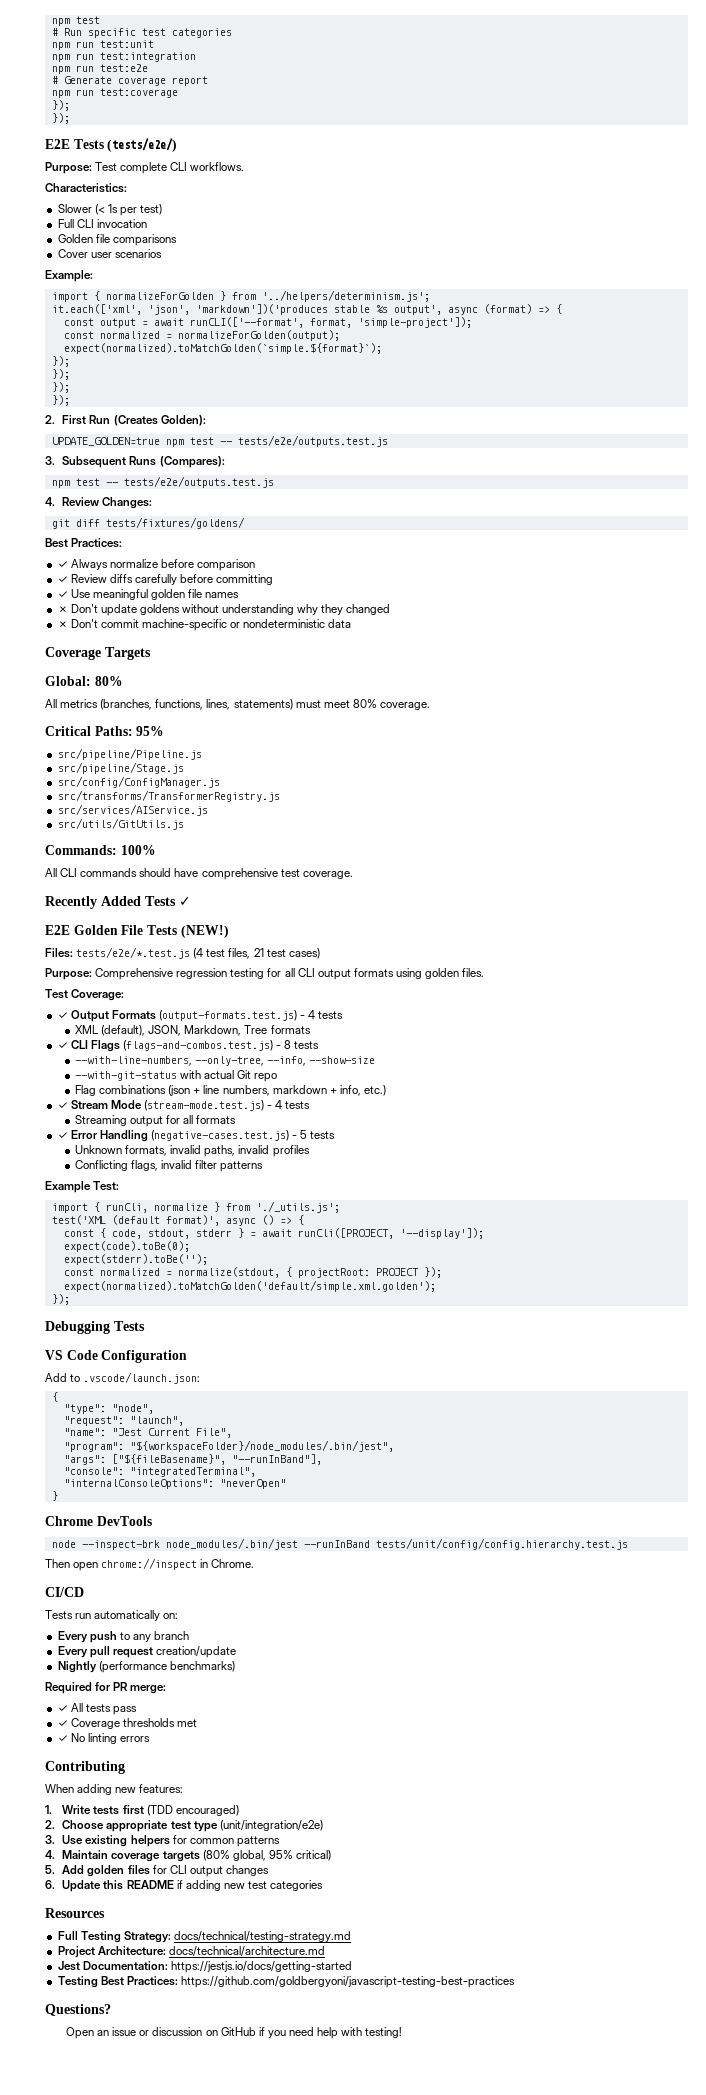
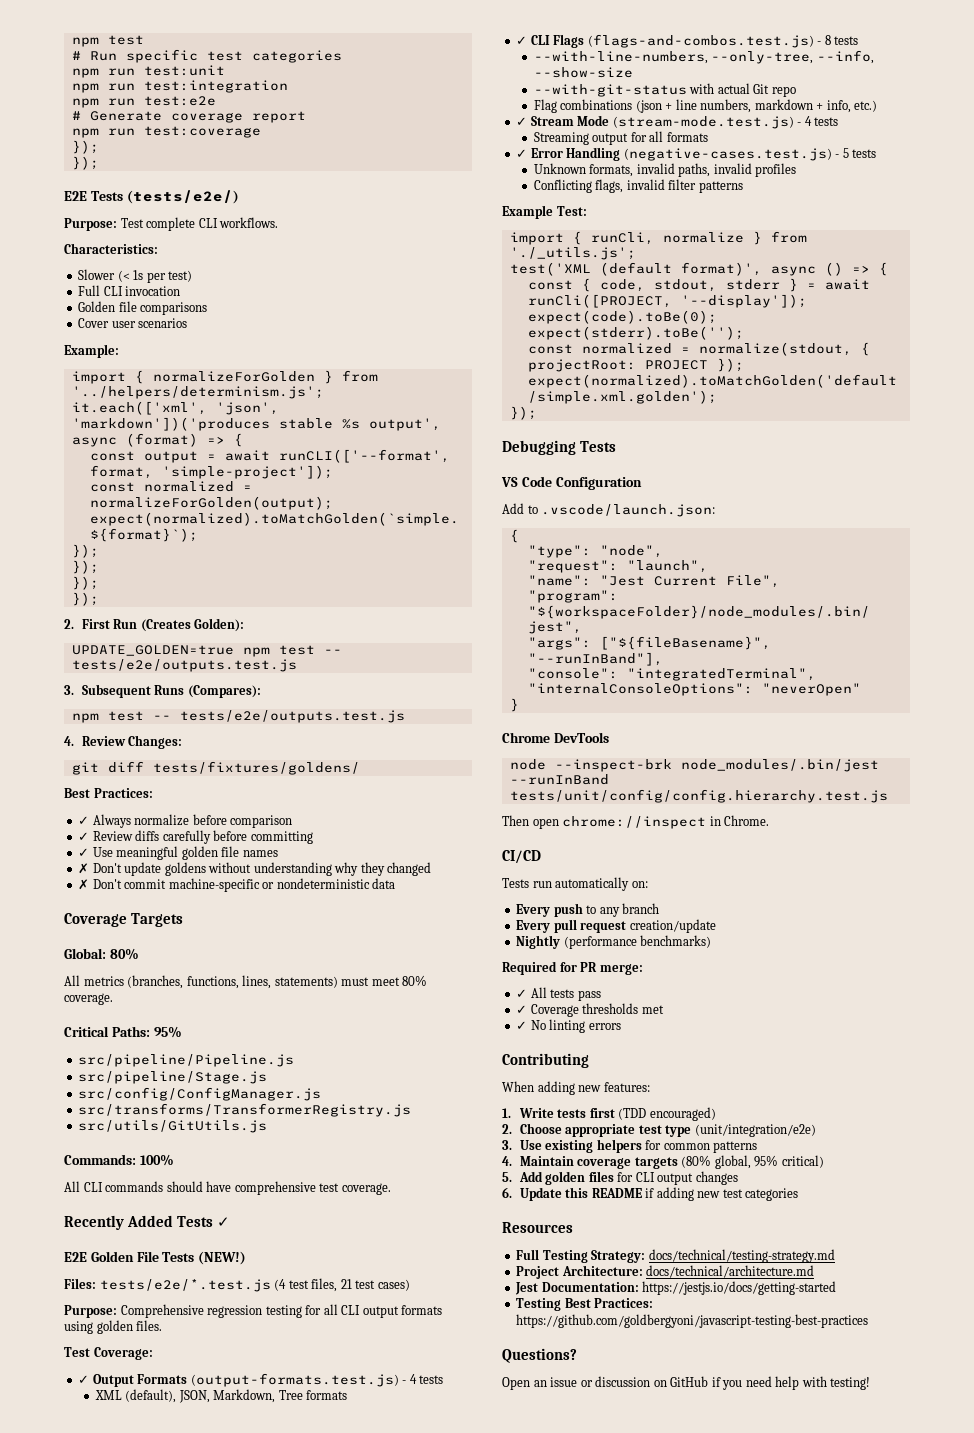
[57,804,208,816] // src/services/AIService.js -> (412, 1110) none

